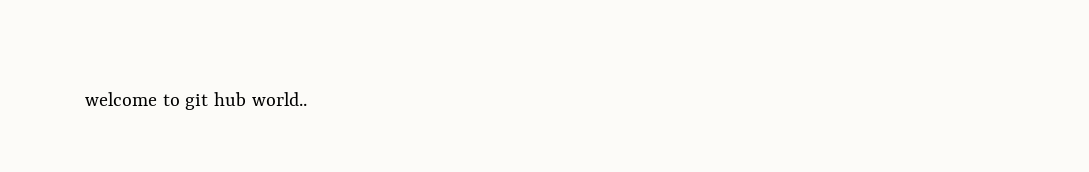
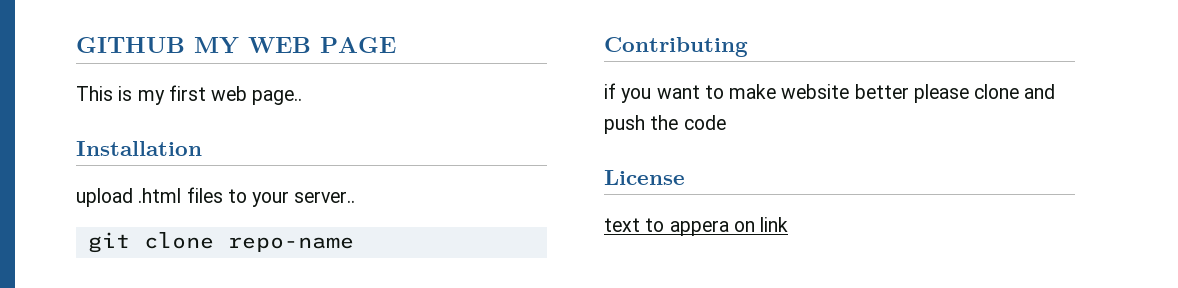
[85,92,307,110] welcome to git hub world.. -> [76,37,396,54] [76,85,303,105] [76,141,202,156] [76,187,356,207] [87,232,354,253] [604,37,748,57] [604,83,1056,103] [604,115,726,134] [604,170,685,185] [604,217,789,236] GITHUB MY WEB PAGE // This is my first web page.. // Installation // upload .html files to your server.. // git clone repo-name // Contributing // if you want to make website better please clone and push the code // License // text to appera on link

